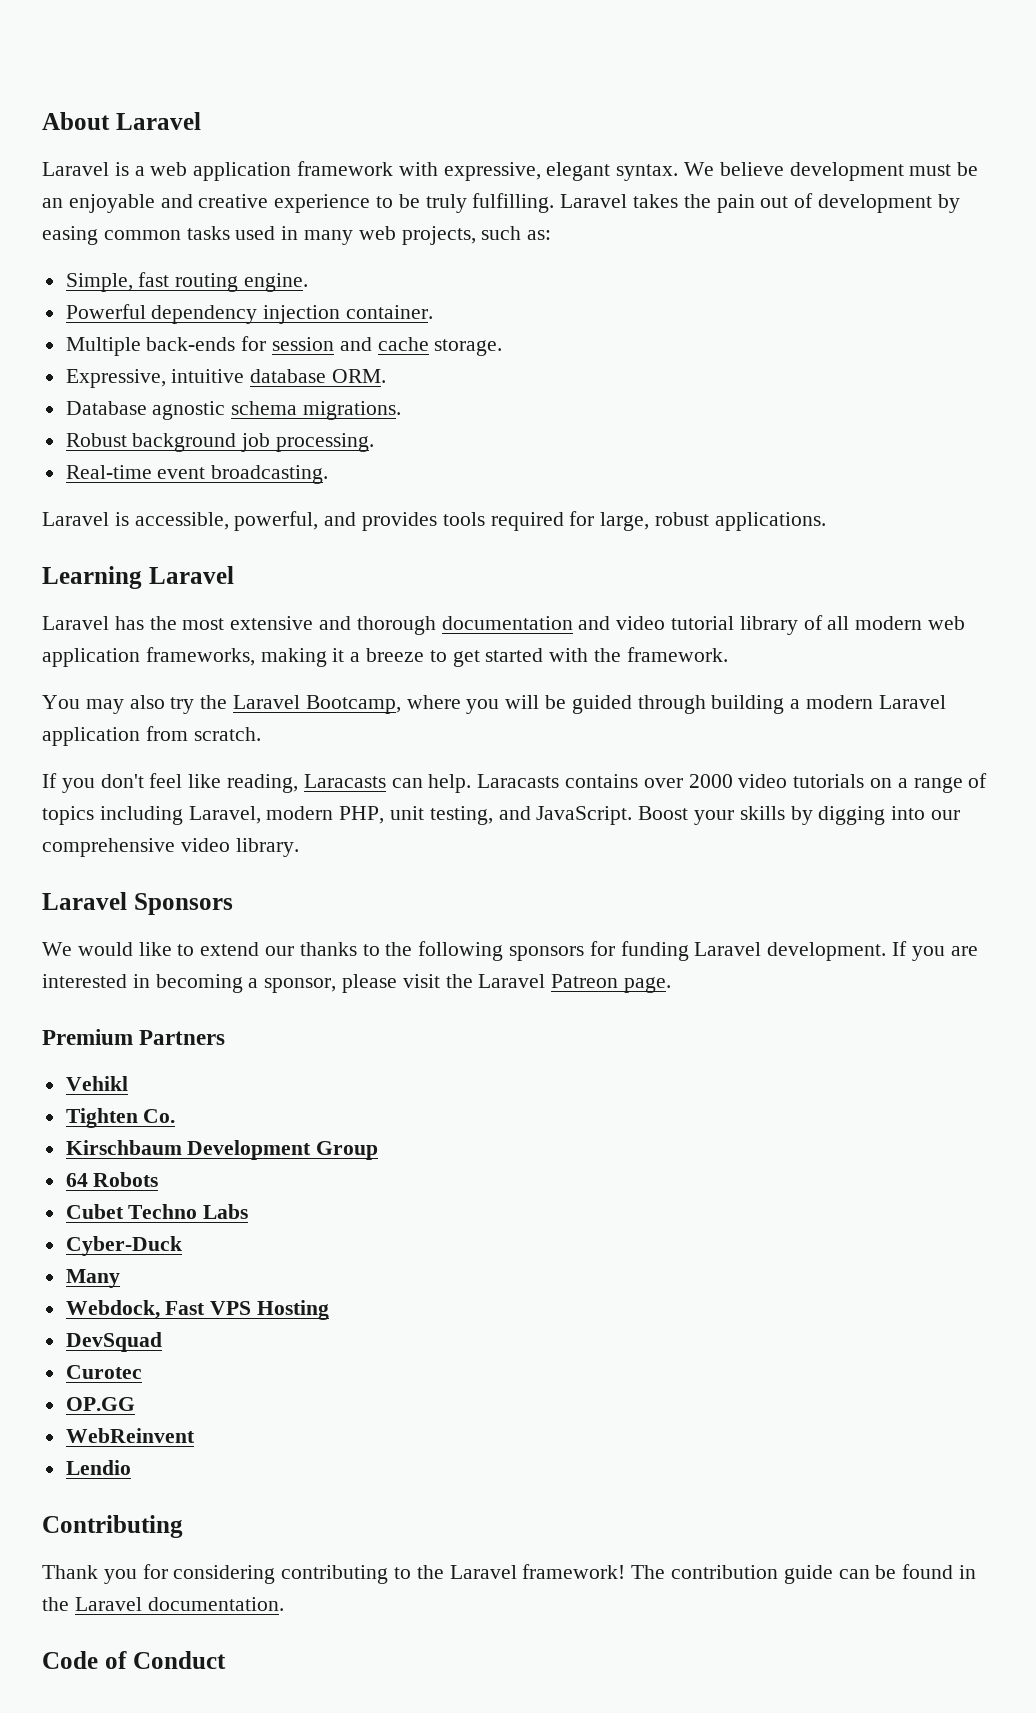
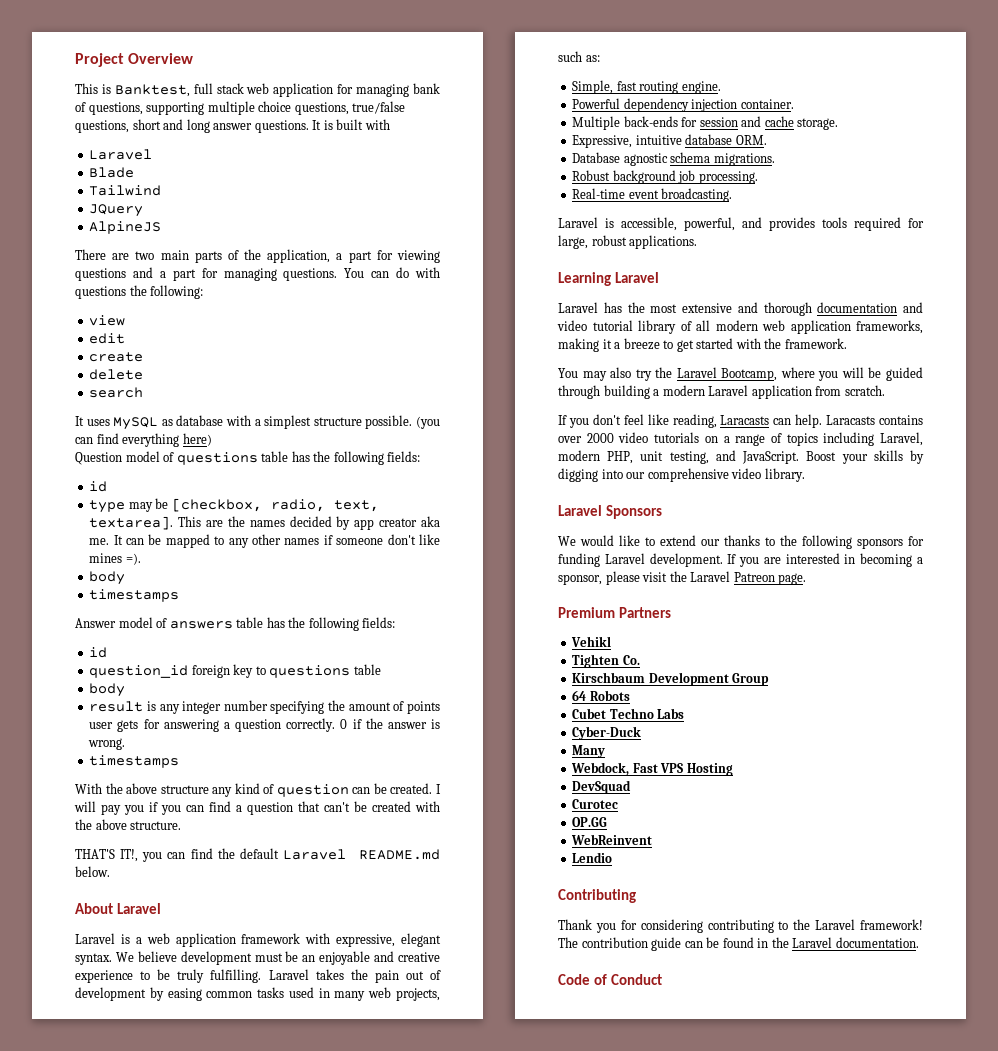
(42, 121) none -> [75,53,194,67] [75,83,440,97] [75,101,406,115] [75,119,390,133] [89,149,153,160] [89,167,135,178] [89,185,162,196] [89,204,144,217] [89,221,162,234] [75,249,441,263] [75,267,440,281] [75,285,204,299] [89,315,126,326] [89,333,126,344] [89,352,144,362] [89,369,144,380] [89,387,144,398] [75,415,440,430] [75,433,212,447] [75,451,421,465] [89,481,108,492] [89,498,379,513] [89,516,440,530] [89,534,440,548] [89,553,141,565] [89,571,126,585] [89,589,180,602] [75,617,396,631] [89,647,108,658] [89,664,381,678] [89,683,126,697] [89,700,440,714] [89,718,440,732] [88,738,126,750] [89,755,180,768] [75,783,441,797] [74,801,440,815] [75,819,182,830] [75,848,440,862] [75,866,110,877] Project Overview // This is Banktest, full stack web application for managing bank of questions, supporting multiple choice questions, true/false questions, short and long answer questions. It is built with // Laravel // Blade // Tailwind // JQuery // AlpineJS // There are two main parts of the application, a part for viewing questions and a part for managing questions. You can do with questions the following: // view // edit // create // delete // search // It uses MySQL as database with a simplest structure possible. (you can find everything here) // Question model of questions table has the following fields: // id // type may be [checkbox, radio, text, textarea]. This are the names decided by app creator aka me. It can be mapped to any other names if someone don't like mines =). // body // timestamps // Answer model of answers table has the following fields: // id // question_id foreign key to questions table // body // result is any integer number specifying the amount of points user gets for answering a question correctly. 0 if the answer is wrong. // timestamps // With the above structure any kind of question can be created. I will pay you if you can find a question that can't be created with the above structure. // THAT'S IT!, you can find the default Laravel README.md below. //

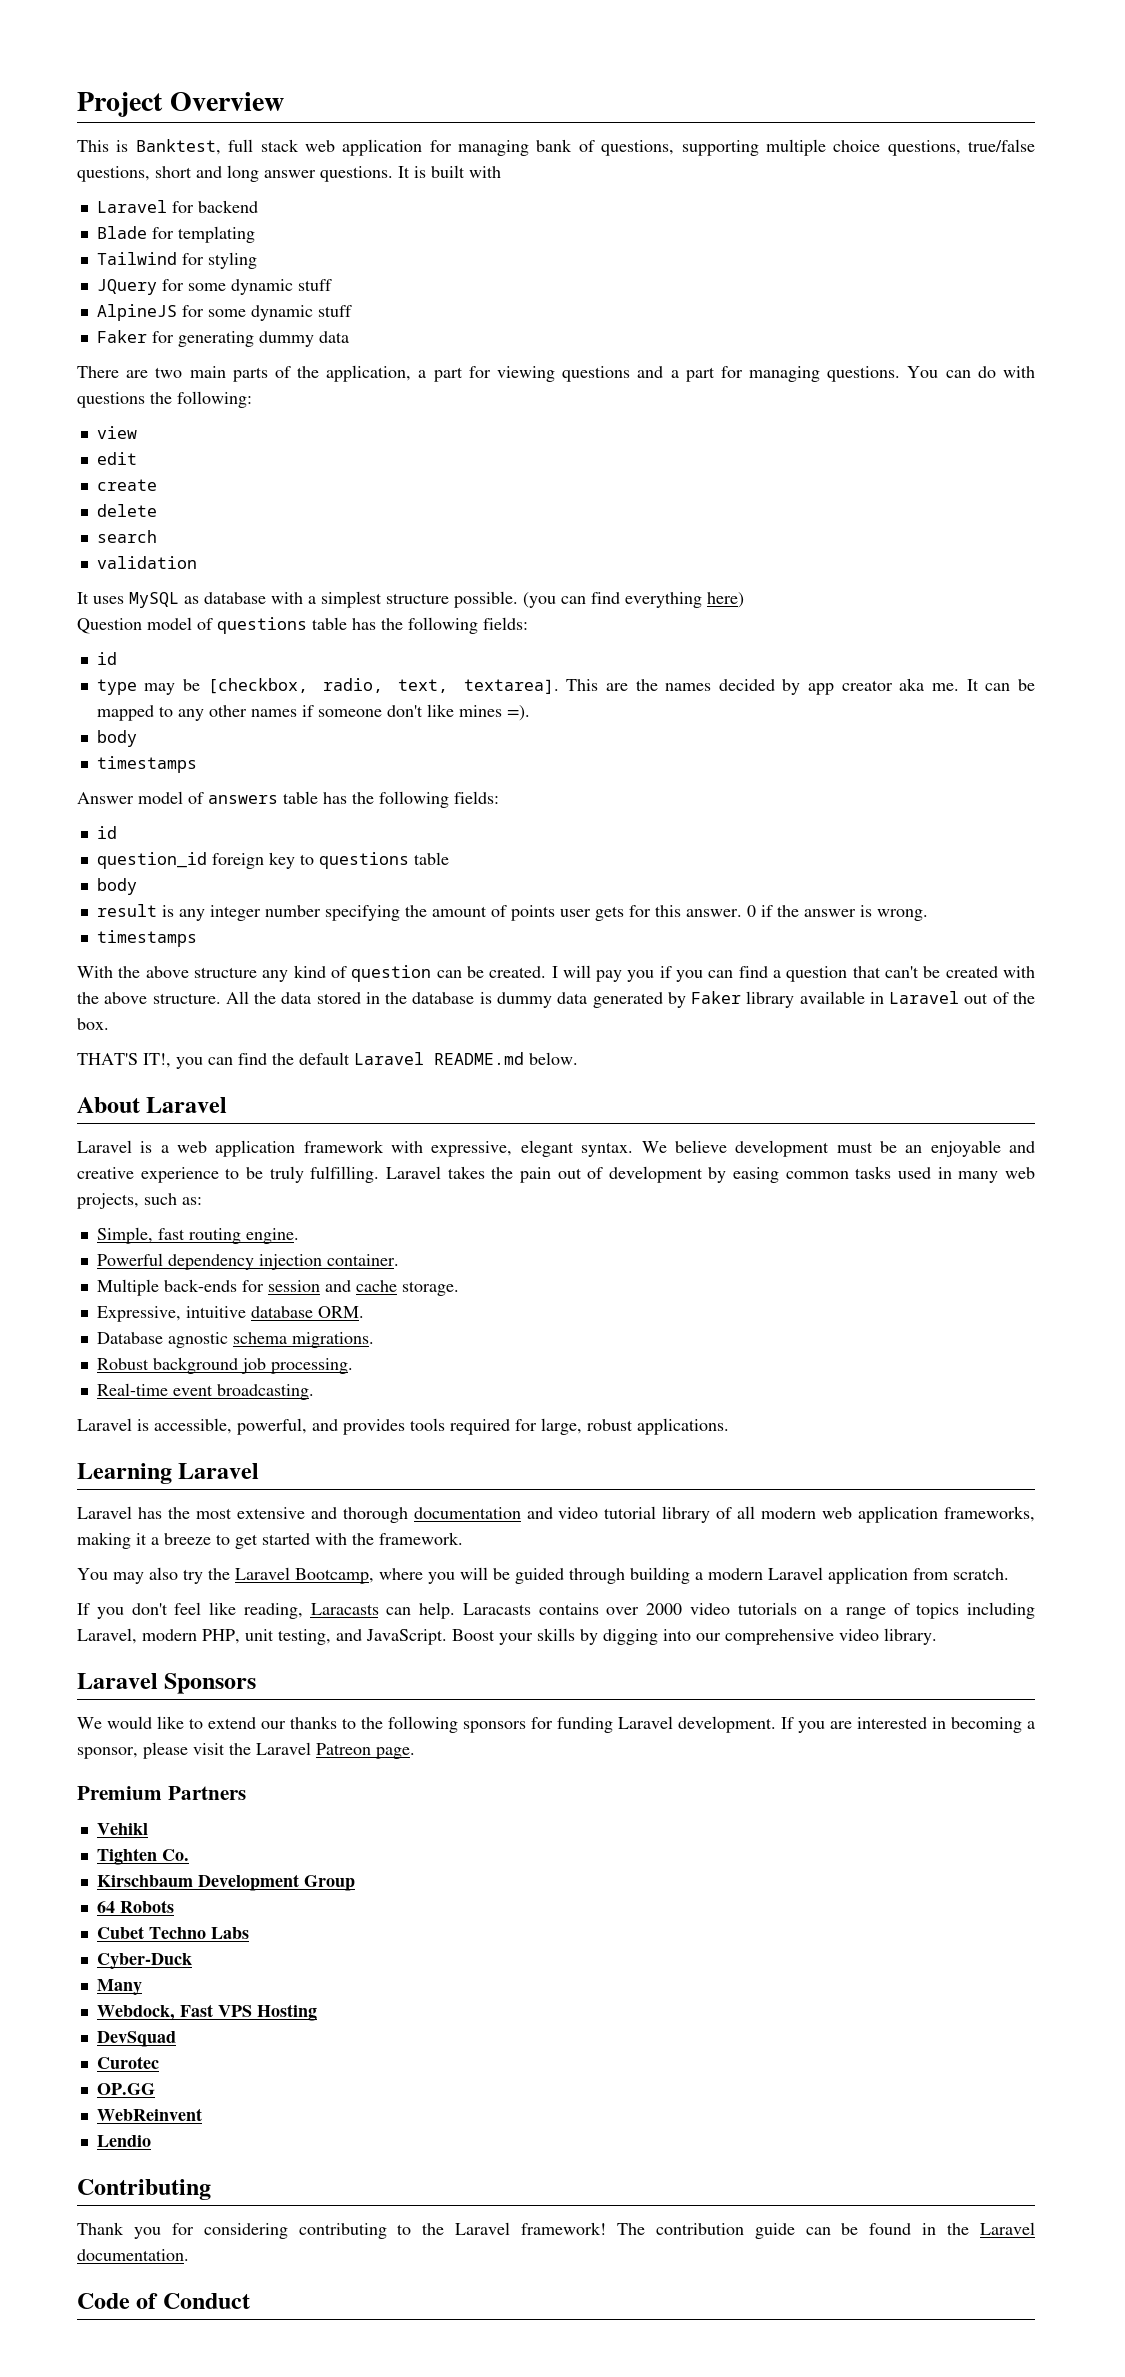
(153, 154) none -> [171,200,258,213] for backend
(135, 172) none -> [151,226,255,243] for templating
(162, 190) none -> [181,252,257,269] for styling
[89,221,162,234] // AlpineJS -> [161,279,332,295] [96,304,352,321] [96,330,349,347] for some dynamic stuff // AlpineJS for some dynamic stuff // Faker for generating dummy data
(144, 392) none -> [96,556,197,569] // validation
[163,718,336,732] answering a question correctly. -> [654,905,742,917] this answer.
(182, 825) none -> [225,991,1035,1008] [77,1018,109,1030] All the data stored in the database is dummy data generated by Faker library available in Laravel out of the box.

